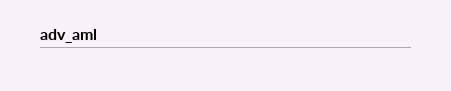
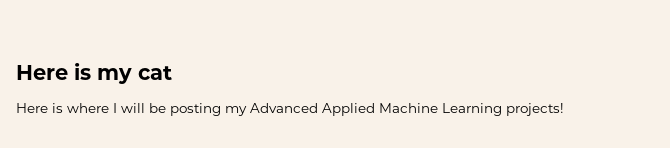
[40,29,97,43] adv_aml -> [16,63,172,84] [16,103,564,116] Here is my cat // Here is where I will be posting my Advanced Applied Machine Learning projects!

